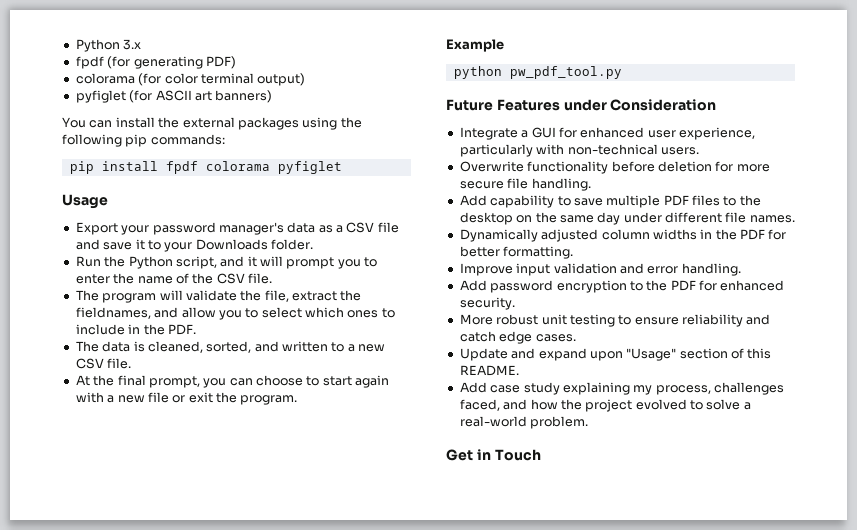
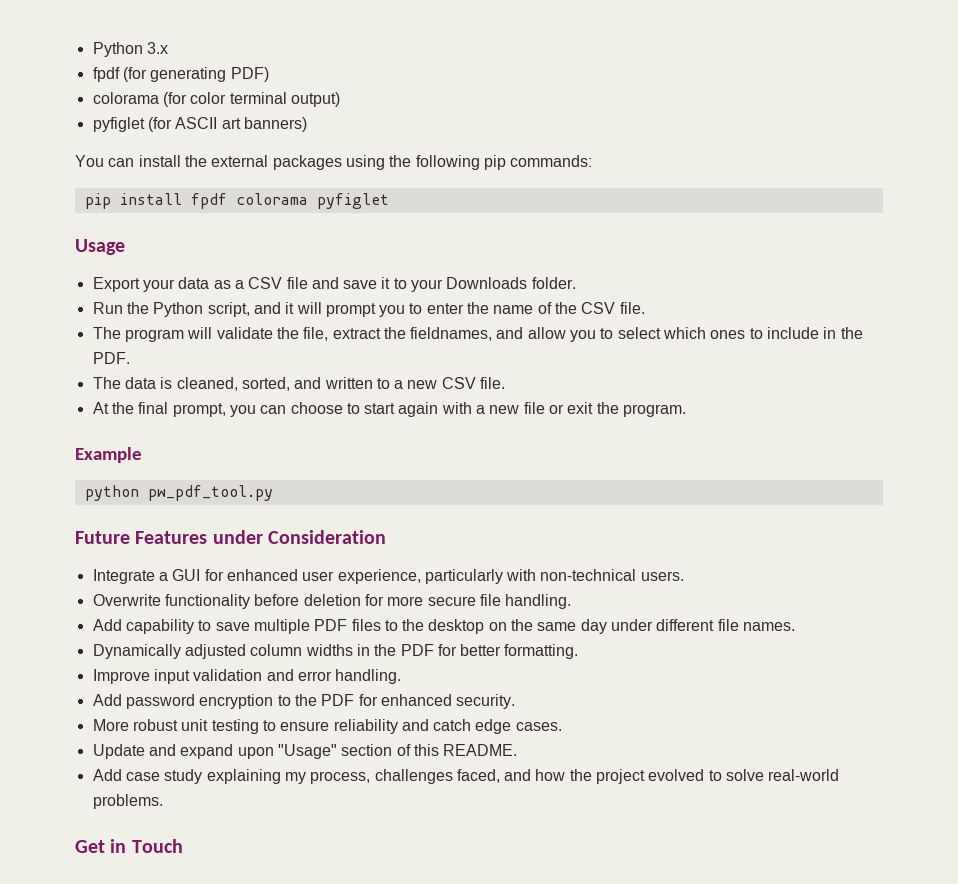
[152,222,284,235] password manager's -> (175, 285) none
[743,402,751,410] [459,416,589,429] a real-world problem. -> [768,769,840,781] [92,794,163,809] real-world problems.

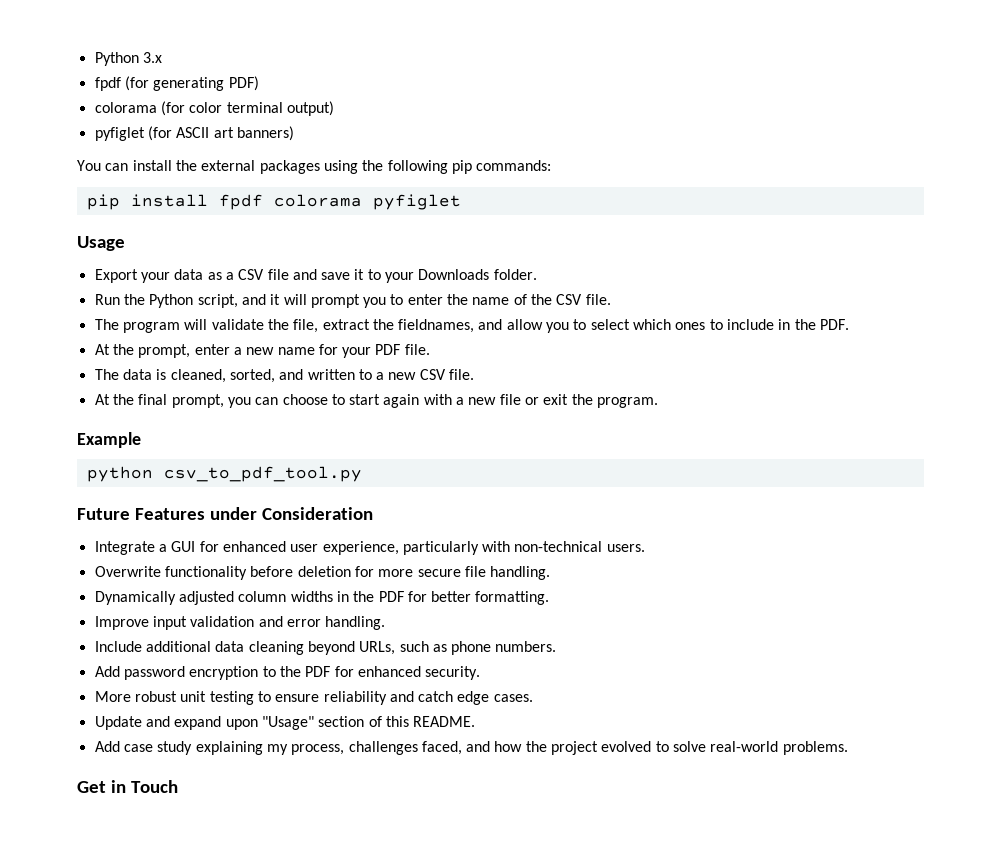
(130, 358) none -> [94,344,430,358] // At the prompt, enter a new name for your PDF file.
[147,485,273,501] pw_pdf_tool.py -> [163,466,362,482] csv_to_pdf_tool.py
[92,619,796,634] // Add capability to save multiple PDF files to the desktop on the same day under different file names. -> (551, 573) none
(402, 676) none -> [94,641,557,655] // Include additional data cleaning beyond URLs, such as phone numbers.

